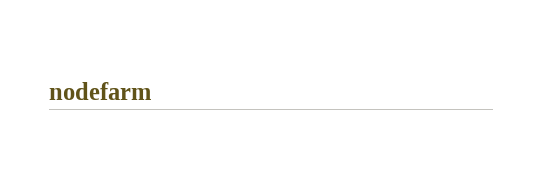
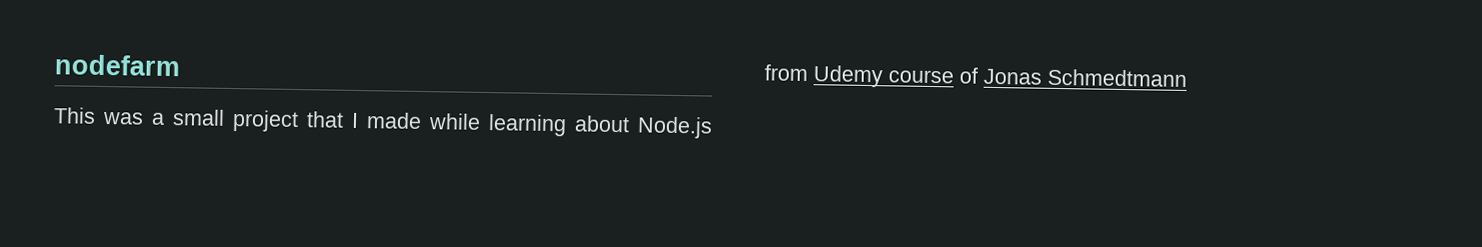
(151, 91) none -> [53,107,713,139] [764,64,1187,88] // This was a small project that I made while learning about Node.js from Udemy course of Jonas Schmedtmann

